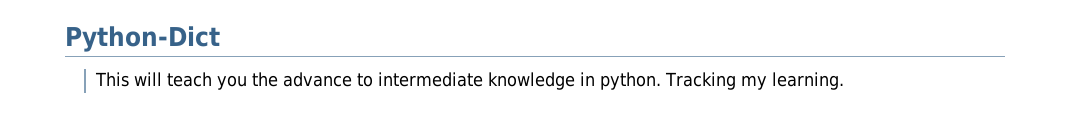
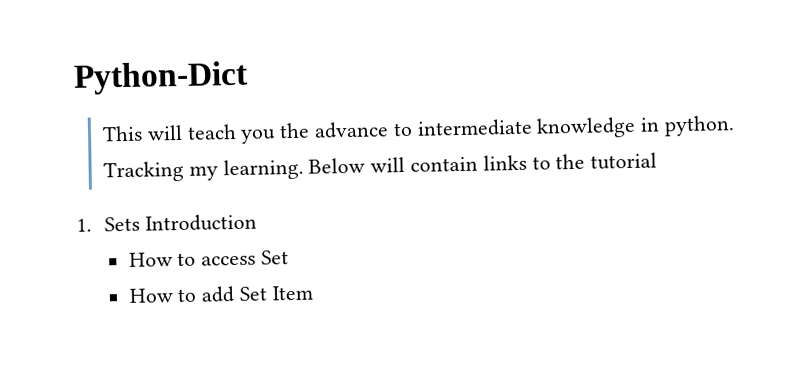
(845, 81) none -> [308,152,658,174] [76,213,257,232] [128,250,289,267] [128,285,313,303] Below will contain links to the tutorial // 1. Sets Introduction // How to access Set // How to add Set Item

